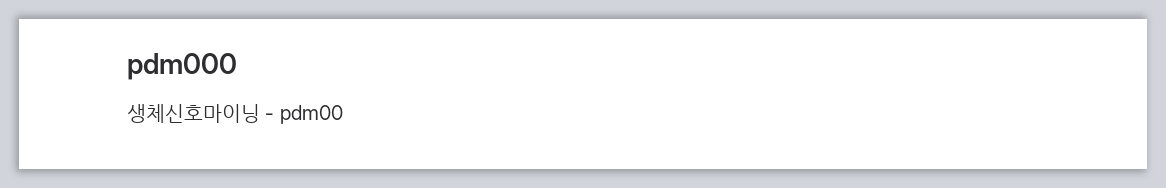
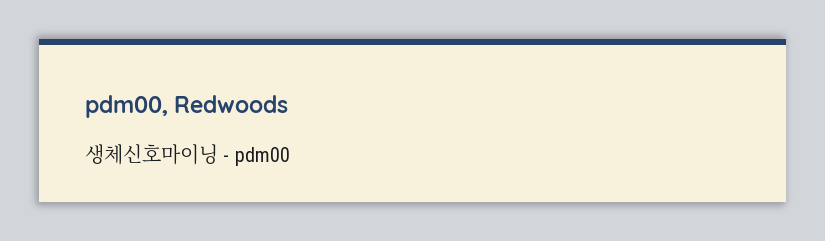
[127,53,237,80] pdm000 -> [85,95,289,118] pdm00, Redwoods

